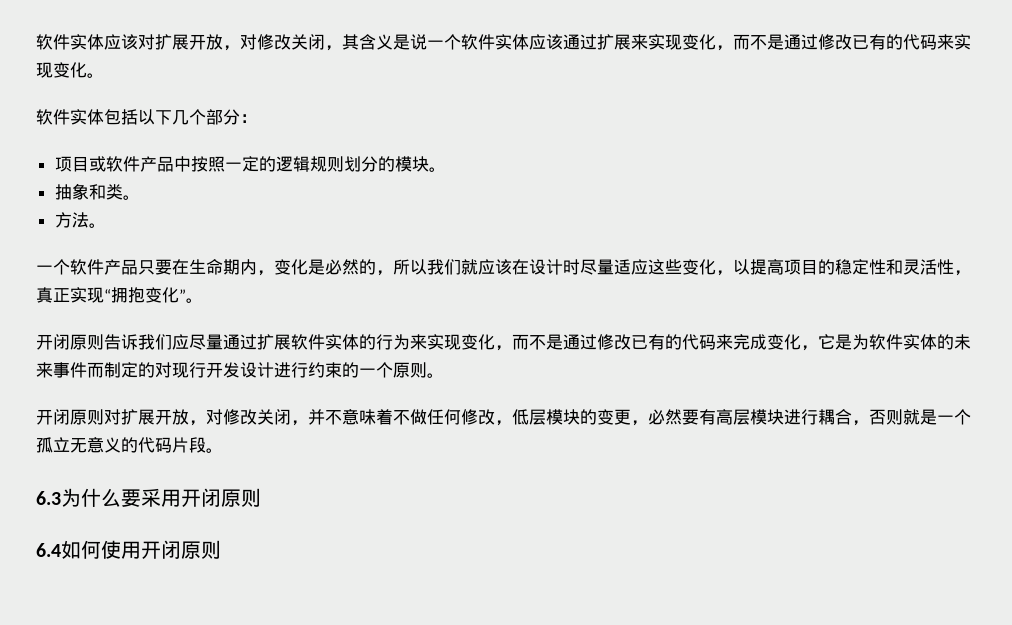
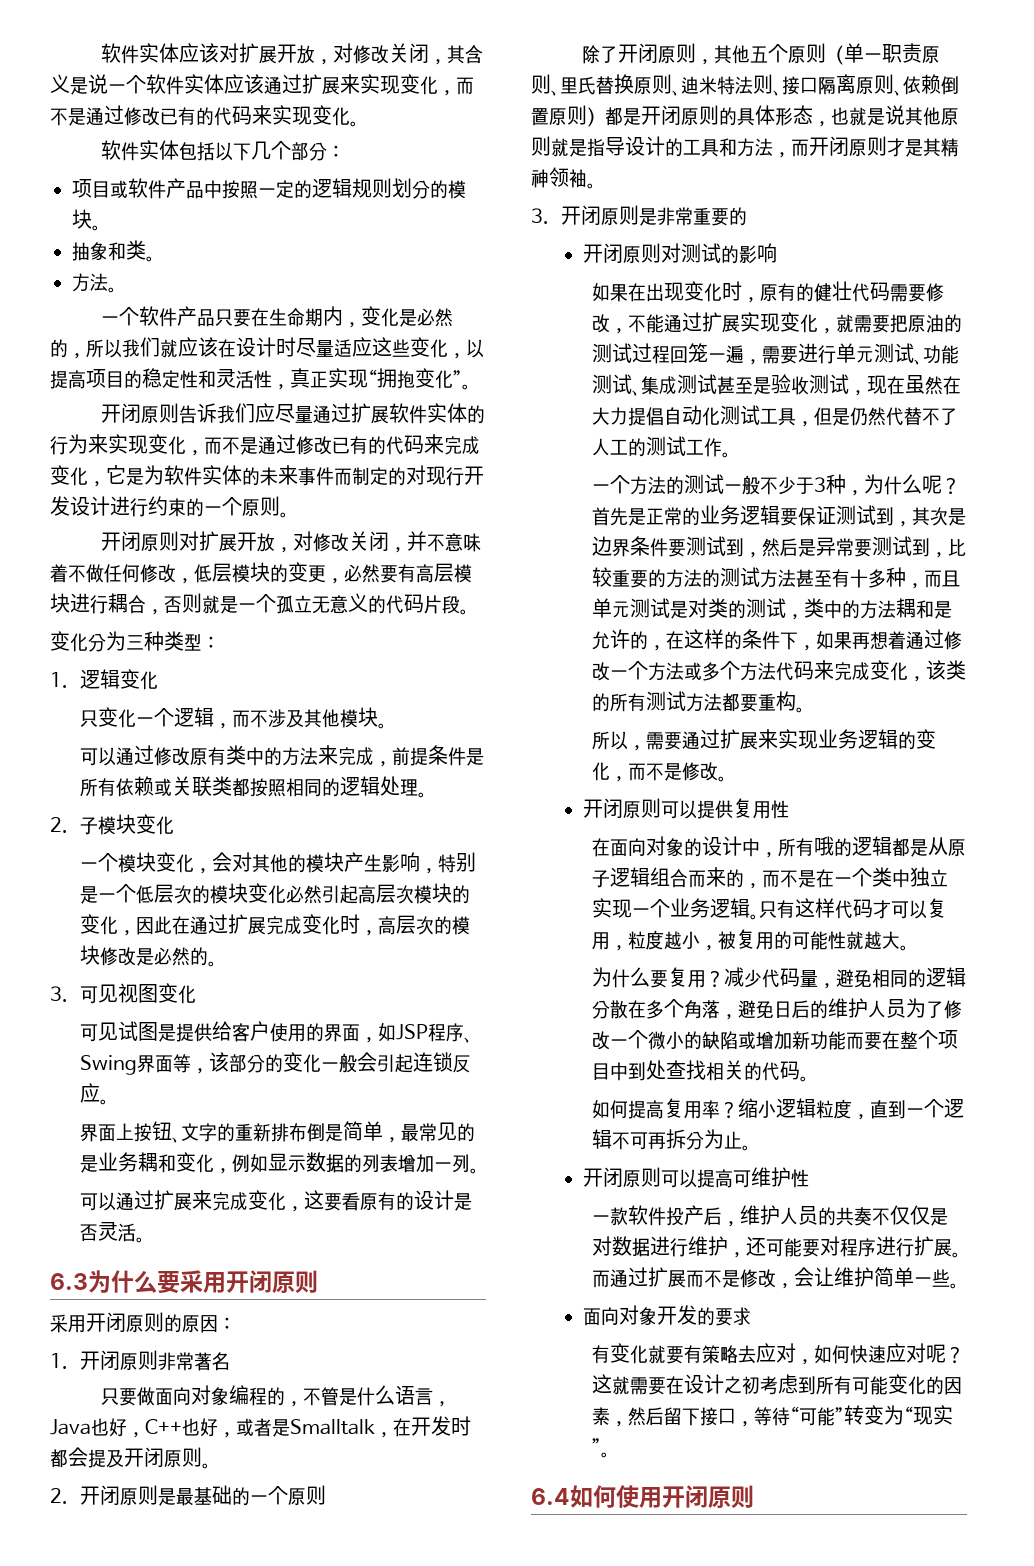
(223, 450) none -> [50,631,220,652] [50,669,159,690] [80,707,388,729] [80,745,485,767] [80,776,428,798] [50,814,175,835] [80,852,477,874] [80,883,471,904] [80,914,471,936] [80,945,218,967] [50,983,197,1004] [80,1021,474,1043] [80,1052,472,1075] [80,1083,110,1105] [80,1121,476,1143] [80,1152,480,1174] [80,1190,473,1212] [80,1222,146,1243] // 变化分为三种类型： // 1.逻辑变化 // 只变化一个逻辑，而不涉及其他模块。 // 可以通过修改原有类中的方法来完成，前提条件是所有依赖或关联类都按照相同的逻辑处理。 // 2.子模块变化 // 一个模块变化，会对其他的模块产生影响，特别是一个低层次的模块变化必然引起高层次模块的变化，因此在通过扩展完成变化时，高层次的模块修改是必然的。 // 3.可见视图变化 // 可见试图是提供给客户使用的界面，如JSP程序、Swing界面等，该部分的变化一般会引起连锁反应。 // 界面上按钮、文字的重新排布倒是简单，最常见的是业务耦和变化，例如显示数据的列表增加一列。 // 可以通过扩展来完成变化，这要看原有的设计是否灵活。
(261, 497) none -> [50,1312,236,1333] [50,1350,231,1371] [100,1385,451,1407] [50,1416,471,1438] [50,1447,211,1469] [50,1485,327,1506] [581,43,940,65] [531,74,959,96] [531,105,959,127] [531,136,959,158] [531,167,596,189] [531,205,748,226] [583,243,778,264] [591,281,944,303] [591,312,962,334] [591,343,959,365] [591,374,961,396] [591,405,958,427] [591,436,731,458] [591,474,960,496] [591,505,966,527] [591,536,966,558] [591,567,960,589] [591,598,952,620] [591,629,962,651] [591,660,966,682] [591,691,805,713] [591,729,936,751] [591,762,727,782] [583,798,790,819] [591,836,966,858] [591,867,948,889] [591,898,947,920] [591,929,909,951] [591,967,966,989] [591,998,962,1020] [591,1030,958,1050] [591,1060,809,1082] [591,1098,964,1120] [591,1129,751,1151] [583,1167,810,1188] [591,1205,948,1227] [591,1236,961,1258] [591,1267,959,1289] [583,1305,752,1326] [591,1343,964,1365] [591,1374,962,1395] [591,1405,953,1427] [591,1438,610,1458] // 采用开闭原则的原因： // 1.开闭原则非常著名 // 只要做面向对象编程的，不管是什么语言，Java也好，C++也好，或者是Smalltalk，在开发时都会提及开闭原则。 // 2.开闭原则是最基础的一个原则 // 除了开闭原则，其他五个原则（单一职责原则、里氏替换原则、迪米特法则、接口隔离原则、依赖倒置原则）都是开闭原则的具体形态，也就是说其他原则就是指导设计的工具和方法，而开闭原则才是其精神领袖。 // 3.开闭原则是非常重要的 // 开闭原则对测试的影响 // 如果在出现变化时，原有的健壮代码需要修改，不能通过扩展实现变化，就需要把原油的测试过程回笼一遍，需要进行单元测试、功能测试、集成测试甚至是验收测试，现在虽然在大力提倡自动化测试工具，但是仍然代替不了人工的测试工作。 // 一个方法的测试一般不少于3种，为什么呢？首先是正常的业务逻辑要保证测试到，其次是边界条件要测试到，然后是异常要测试到，比较重要的方法的测试方法甚至有十多种，而且单元测试是对类的测试，类中的方法耦和是允许的，在这样的条件下，如果再想着通过修改一个方法或多个方法代码来完成变化，该类的所有测试方法都要重构。 // 所以，需要通过扩展来实现业务逻辑的变化，而不是修改。 // 开闭原则可以提供复用性 // 在面向对象的设计中，所有哦的逻辑都是从原子逻辑组合而来的，而不是在一个类中独立实现一个业务逻辑。只有这样代码才可以复用，粒度越小，被复用的可能性就越大。 // 为什么要复用？减少代码量，避免相同的逻辑分散在多个角落，避免日后的维护人员为了修改一个微小的缺陷或增加新功能而要在整个项目中到处查找相关的代码。 // 如何提高复用率？缩小逻辑粒度，直到一个逻辑不可再拆分为止。 // 开闭原则可以提高可维护性 // 一款软件投产后，维护人员的共奏不仅仅是对数据进行维护，还可能要对程序进行扩展。而通过扩展而不是修改，会让维护简单一些。 // 面向对象开发的要求 // 有变化就要有策略去应对，如何快速应对呢？这就需要在设计之初考虑到所有可能变化的因素，然后留下接口，等待“可能”转变为“现实”。

